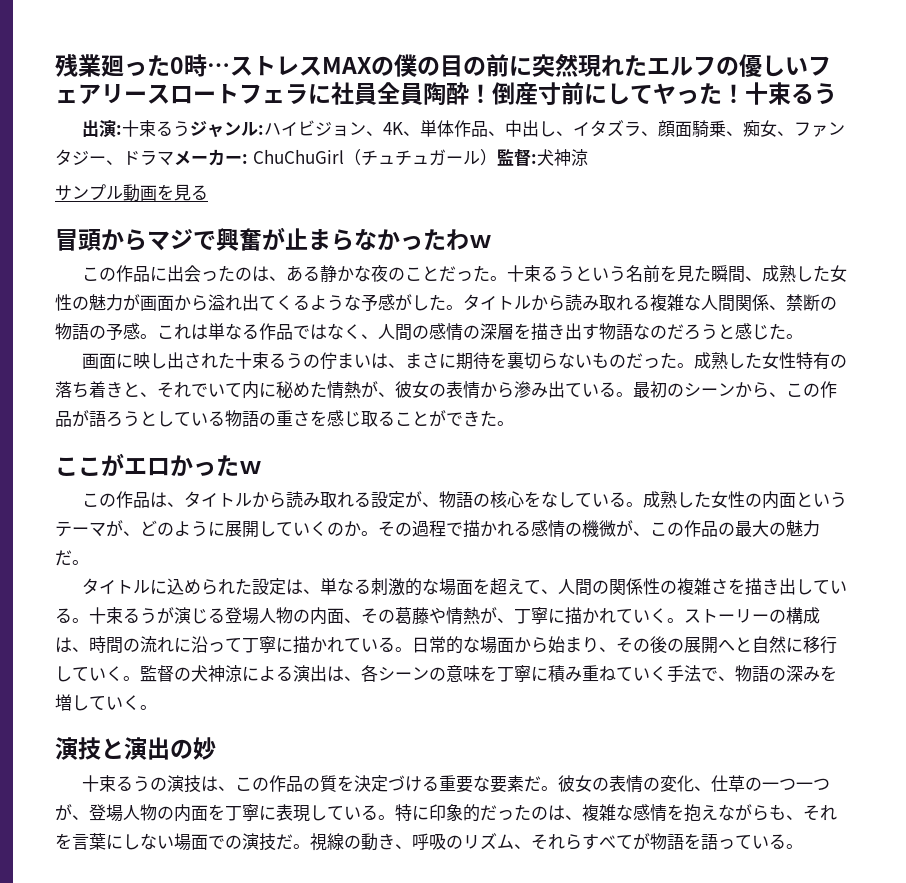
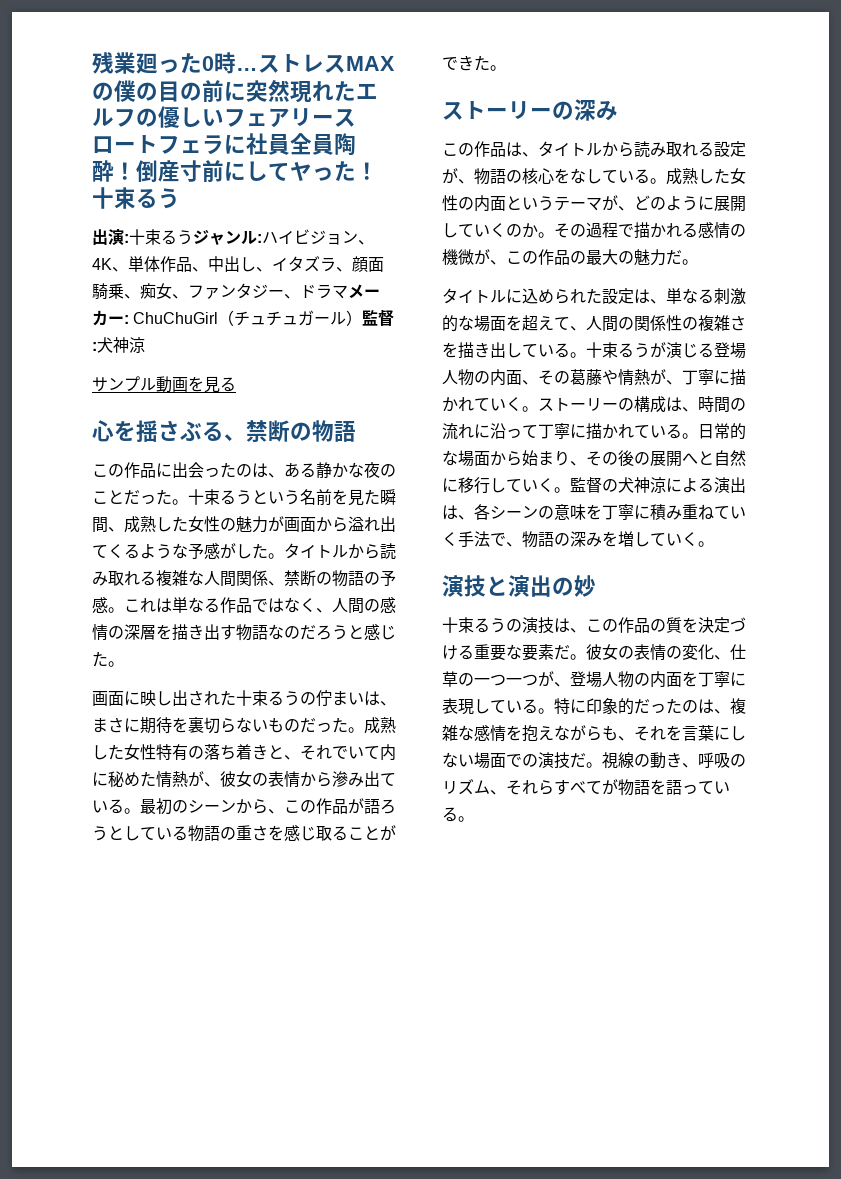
[55,227,492,251] 冒頭からマジで興奮が止まらなかったわｗ -> [92,420,356,442] 心を揺さぶる、禁断の物語
[55,453,262,477] ここがエロかったｗ -> [442,99,618,121] ストーリーの深み

